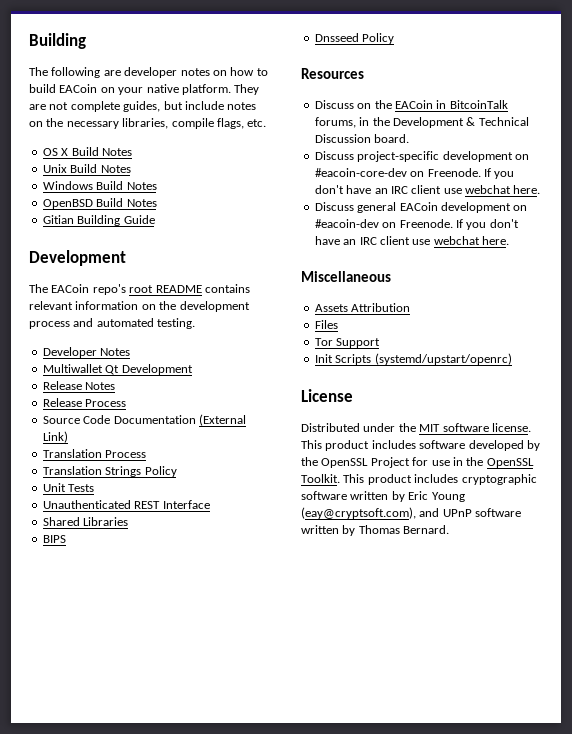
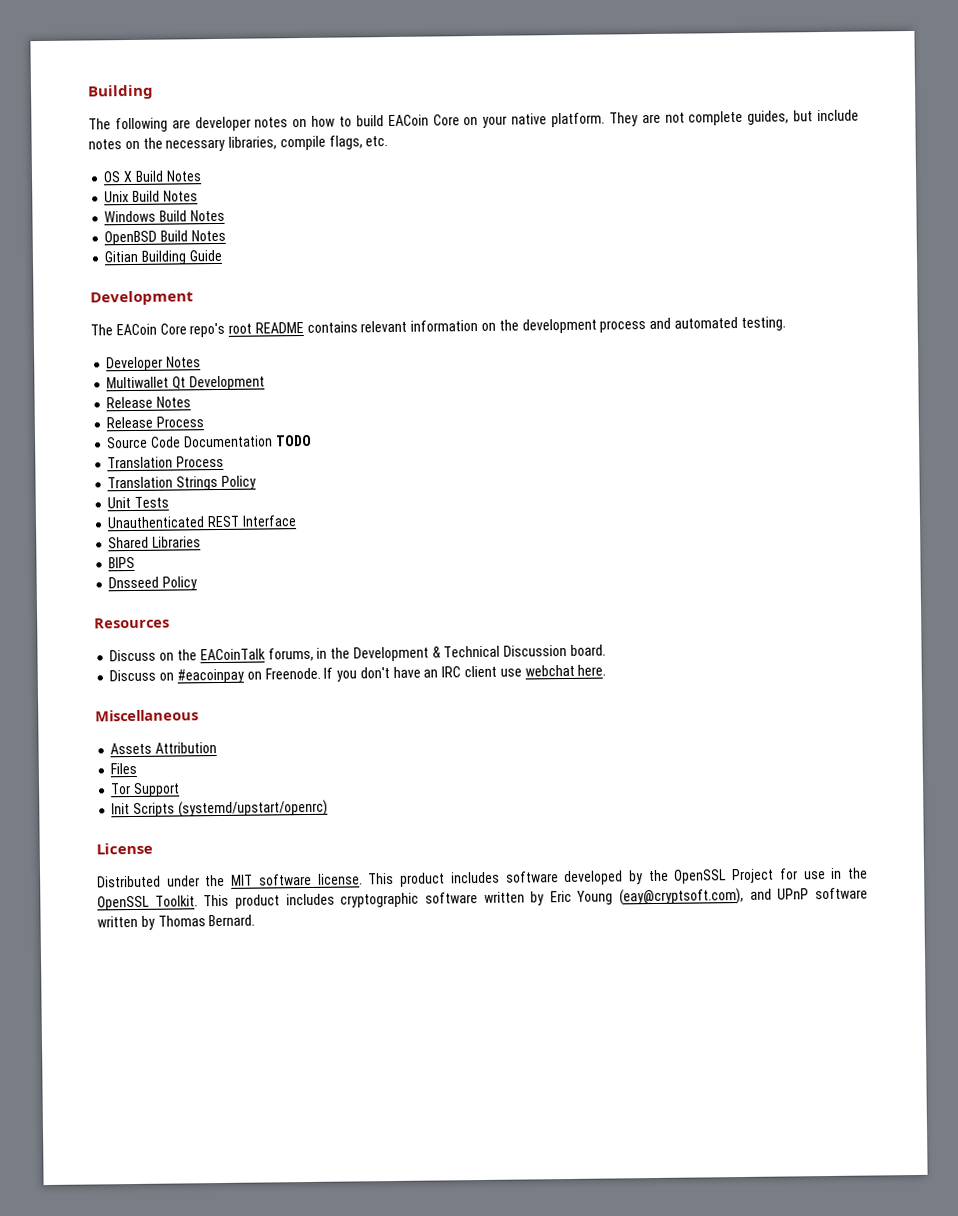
(98, 88) none -> [432,114,460,126] Core
(90, 288) none -> [159,323,187,335] Core
[198,414,246,426] [42,431,68,443] (External Link) -> [274,434,312,447] TODO
[394,100,508,109] EACoin in BitcoinTalk -> [199,648,266,661] EACoinTalk
[357,151,529,162] [314,168,515,179] [314,185,541,194] [314,202,528,213] [314,219,379,228] project-specific development on #eacoin-core-dev on Freenode. If you don't have an IRC client use webchat here. // Discuss general EACoin development on #eacoin-dev -> [159,668,244,684] on #eacoinpay

